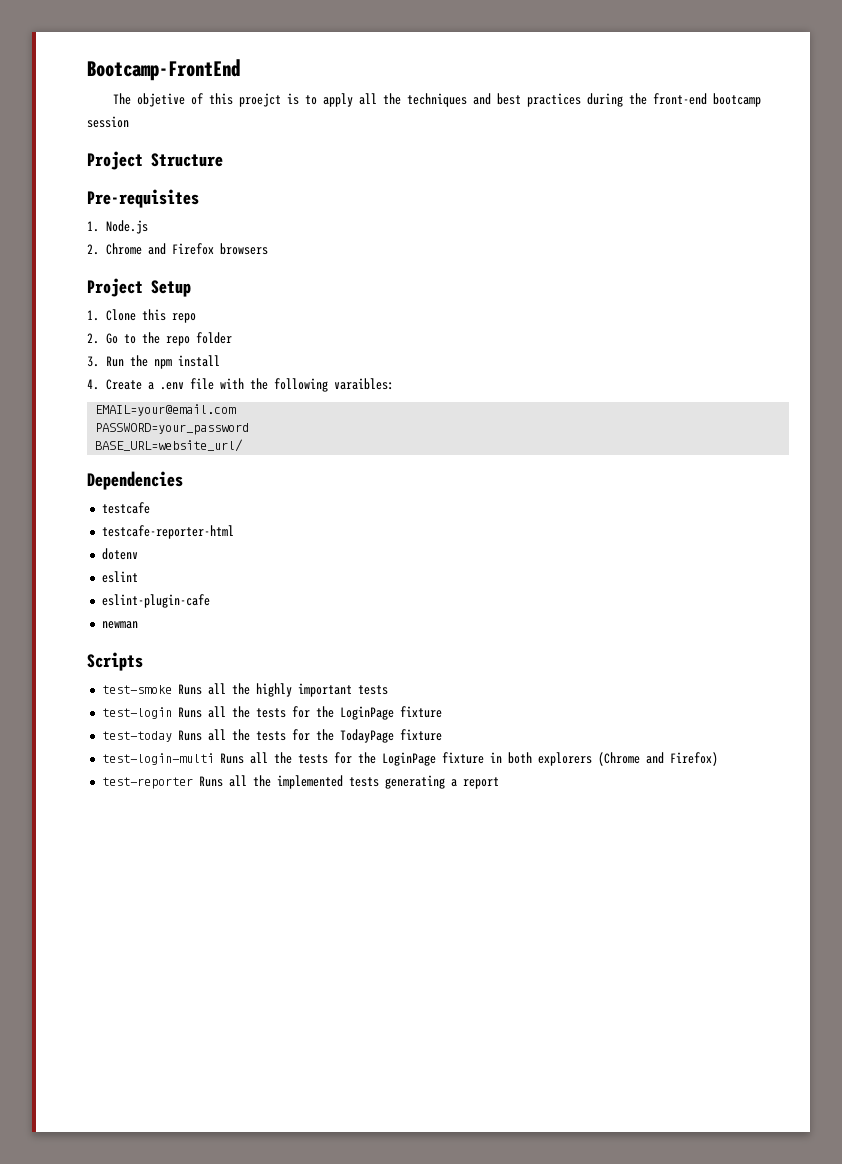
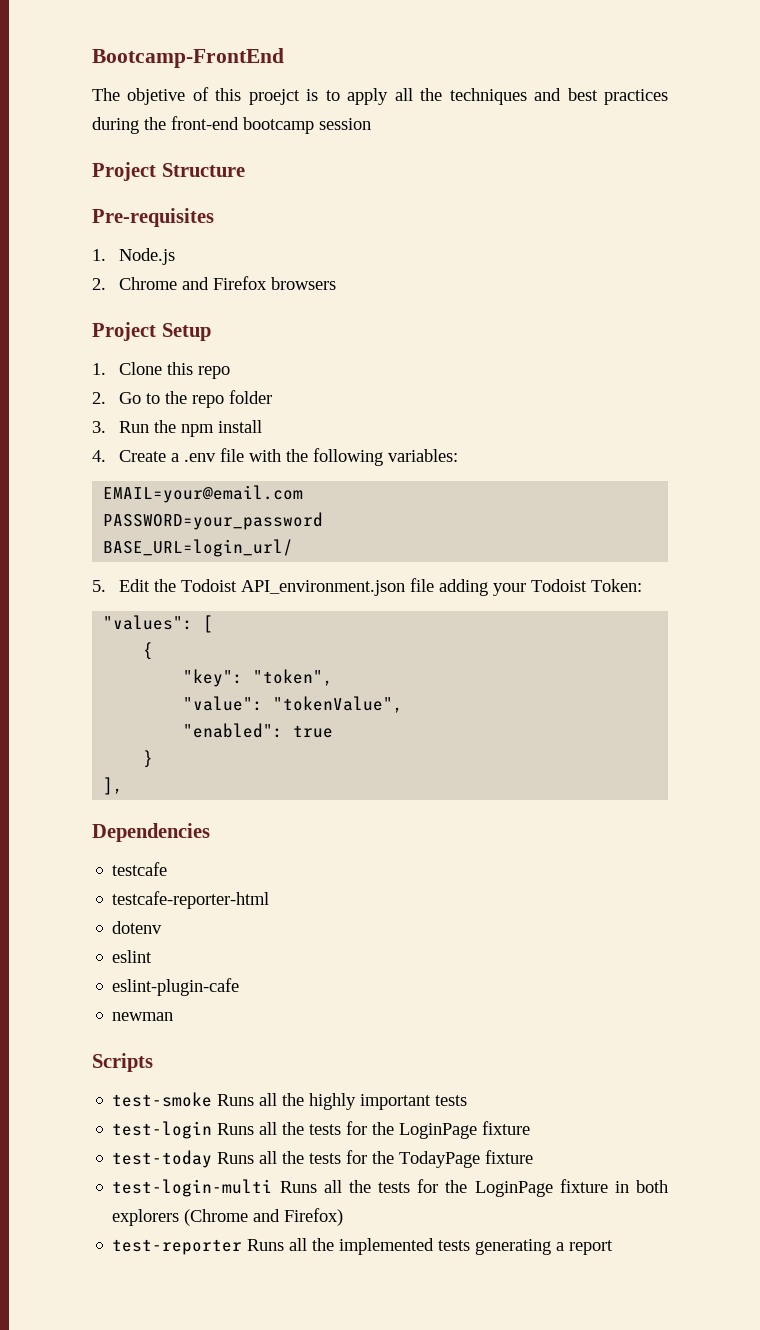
[333,378,394,390] varaibles: -> [387,449,458,462] variables:
[95,439,244,452] BASE_URL=website_url/ -> [103,539,294,557] [92,578,642,596] [103,615,214,633] [143,642,154,660] [183,669,334,687] [183,696,404,713] [183,723,334,738] [143,750,154,768] [103,777,124,795] BASE_URL=login_url/ // 5. Edit the Todoist API_environment.json file adding your Todoist Token: // "values": [ // { // "key": "token", // "value": "tokenValue", // "enabled": true // } // ],

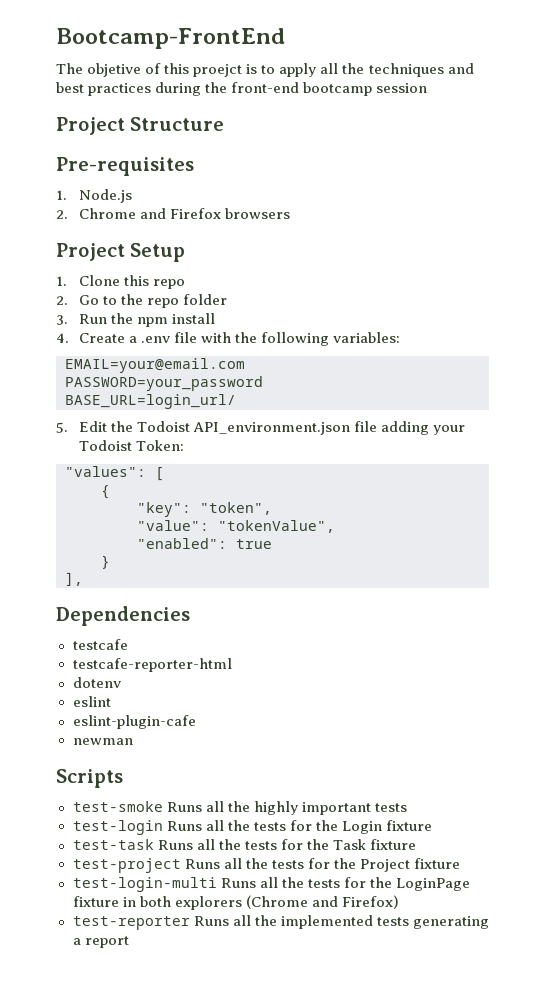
[399,1121,531,1139] [112,1150,481,1168] LoginPage fixture // test-today Runs all the tests for the TodayPage -> [341,820,432,834] [72,839,416,850] [72,858,410,873] Login fixture // test-task Runs all the tests for the Task fixture // test-project Runs all the tests for the Project

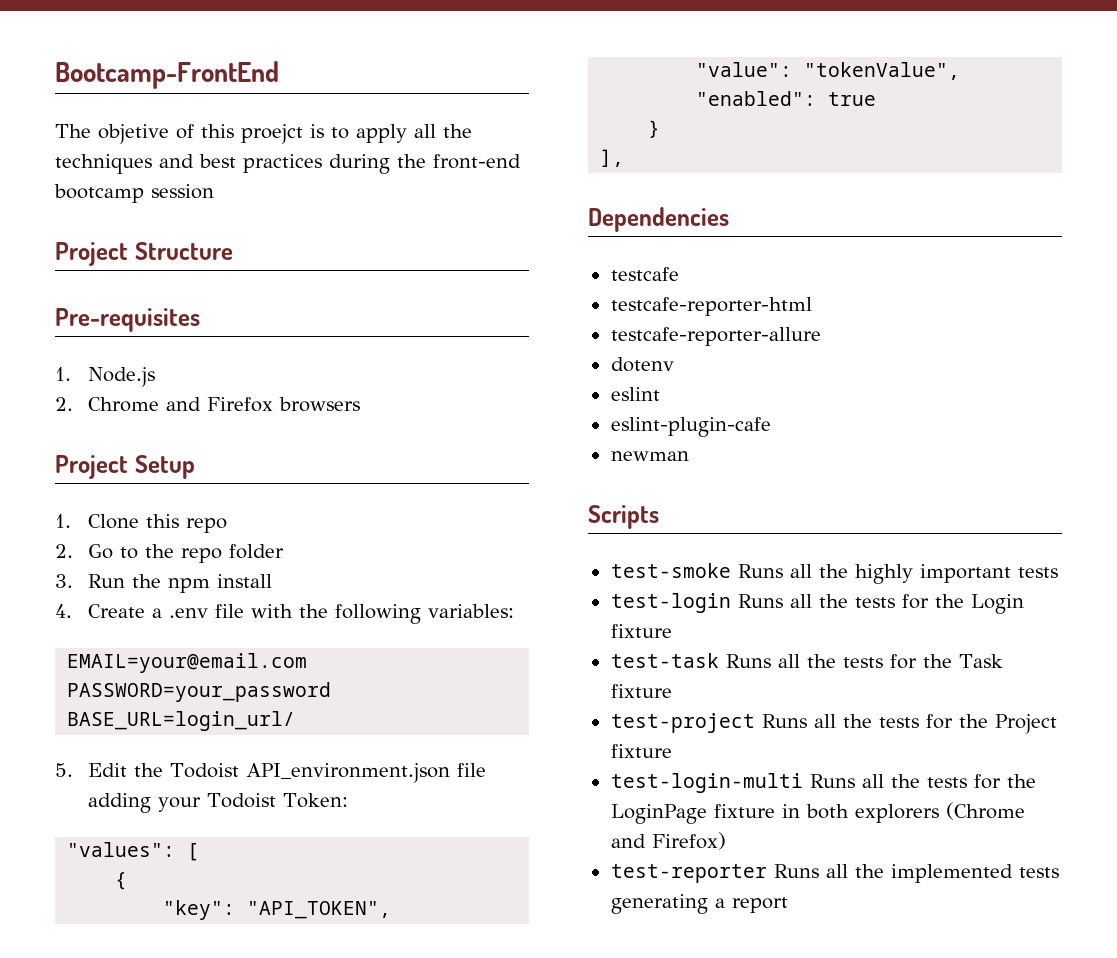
[200,502,272,515] "token", -> [247,901,392,919] "API_TOKEN",
(232, 665) none -> [610,327,821,346] // testcafe-reporter-allure

